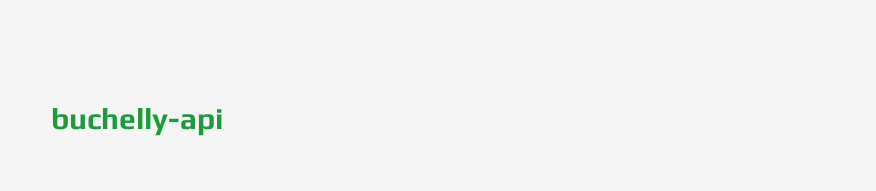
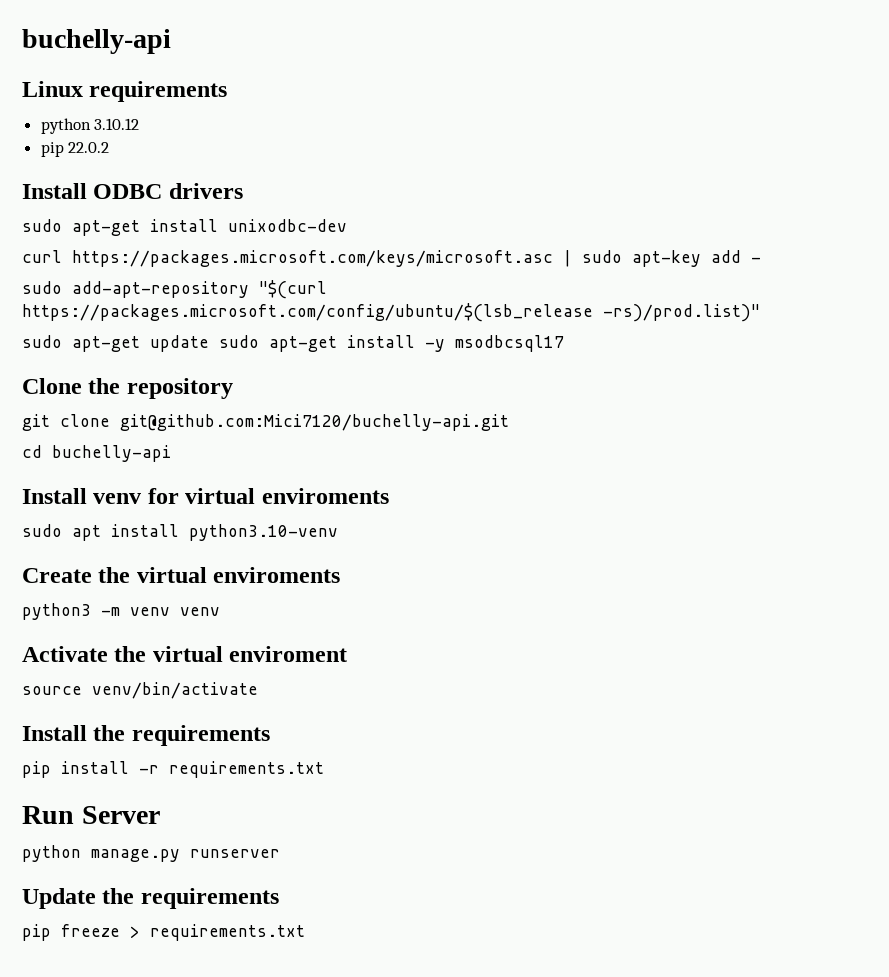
[51,108,223,136] buchelly-api -> [22,29,171,54] [22,81,228,102] [40,118,140,134] [40,142,110,157] [22,183,243,199] [22,219,347,236] [22,250,761,267] [22,280,327,299] [22,303,760,322] [22,335,564,352] [22,378,233,399] [22,414,509,431] [22,445,171,462] [22,488,389,504] [22,524,338,541] [22,567,341,583] [22,603,220,620] [22,646,348,662] [22,682,258,699] [22,725,270,746] [22,761,324,778] [22,806,160,824] [22,845,280,862] [22,888,279,909] [22,924,305,941] buchelly-api // Linux requirements // python 3.10.12 // pip 22.0.2 // Install ODBC drivers // sudo apt-get install unixodbc-dev // curl https://packages.microsoft.com/keys/microsoft.asc | sudo apt-key add - // sudo add-apt-repository "$(curl https://packages.microsoft.com/config/ubuntu/$(lsb_release -rs)/prod.list)" // sudo apt-get update sudo apt-get install -y msodbcsql17 // Clone the repository // git clone git@github.com:Mici7120/buchelly-api.git // cd buchelly-api // Install venv for virtual enviroments // sudo apt install python3.10-venv // Create the virtual enviroments // python3 -m venv venv // Activate the virtual enviroment // source venv/bin/activate // Install the requirements // pip install -r requirements.txt // Run Server // python manage.py runserver // Update the requirements // pip freeze > requirements.txt

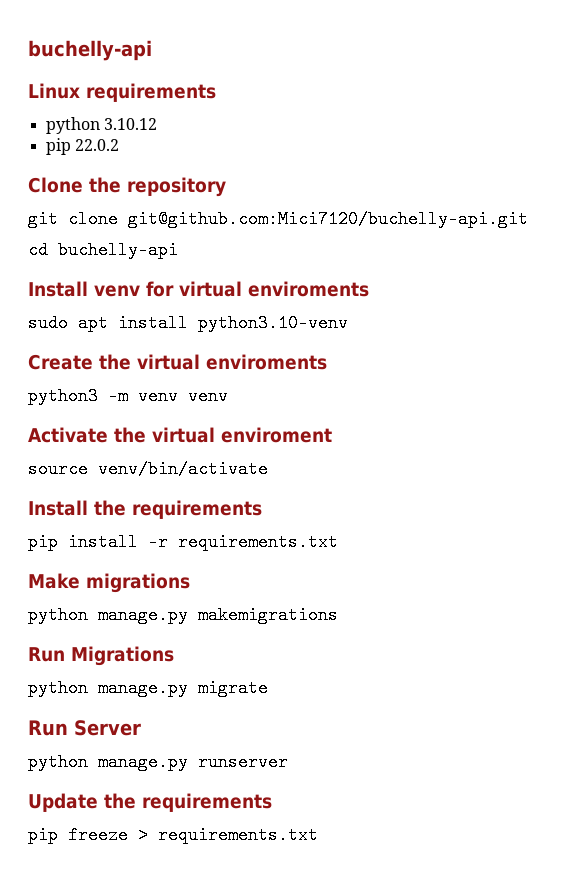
[22,183,243,199] [22,219,347,236] [22,250,761,267] [22,280,327,299] [22,303,760,322] [22,335,564,352] // Install ODBC drivers // sudo apt-get install unixodbc-dev // curl https://packages.microsoft.com/keys/microsoft.asc | sudo apt-key add - // sudo add-apt-repository "$(curl https://packages.microsoft.com/config/ubuntu/$(lsb_release -rs)/prod.list)" // sudo apt-get update sudo apt-get install -y msodbcsql17 -> (119, 145) none
(324, 769) none -> [28,573,190,593] [28,606,338,624] [28,646,174,666] [28,679,268,697] // Make migrations // python manage.py makemigrations // Run Migrations // python manage.py migrate

